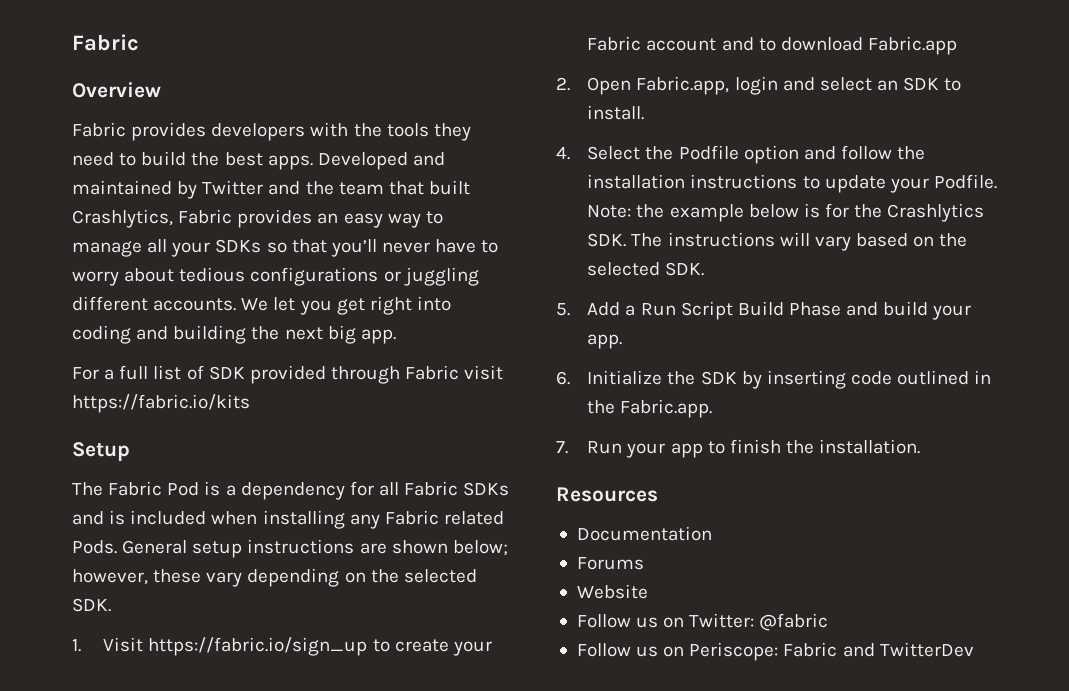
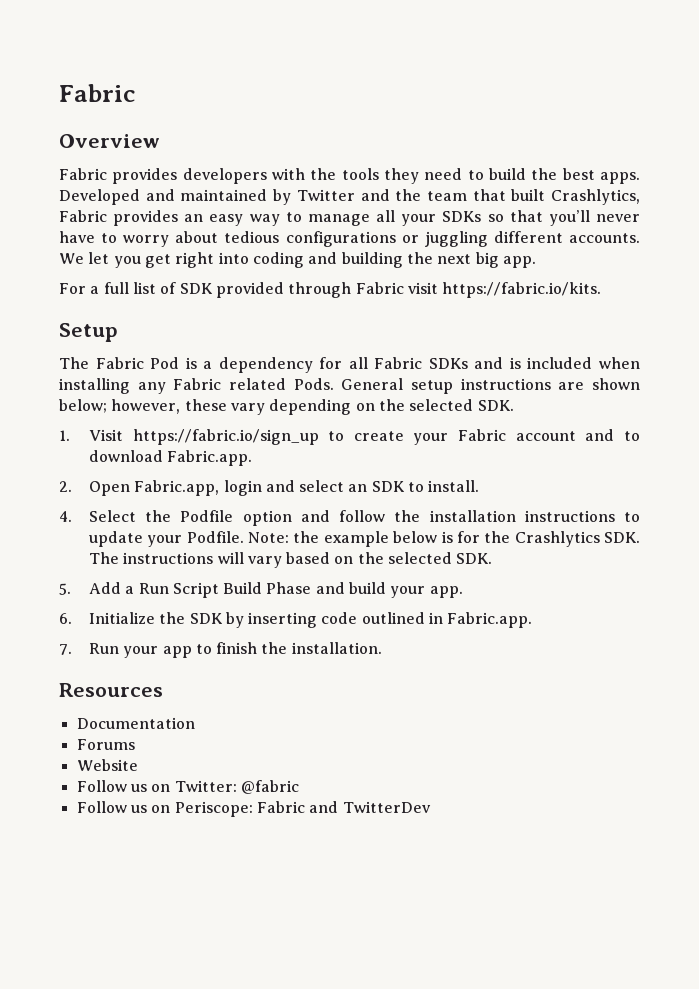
[72,394,250,413] https://fabric.io/kits -> [442,282,602,298] https://fabric.io/kits.
[867,36,957,55] Fabric.app -> [167,450,253,466] Fabric.app.
[587,400,616,414] the -> (444, 618) none

